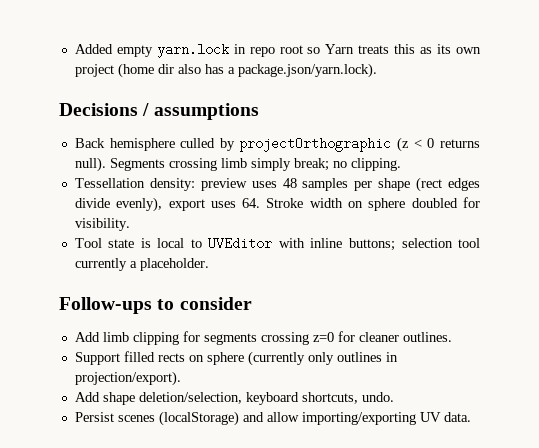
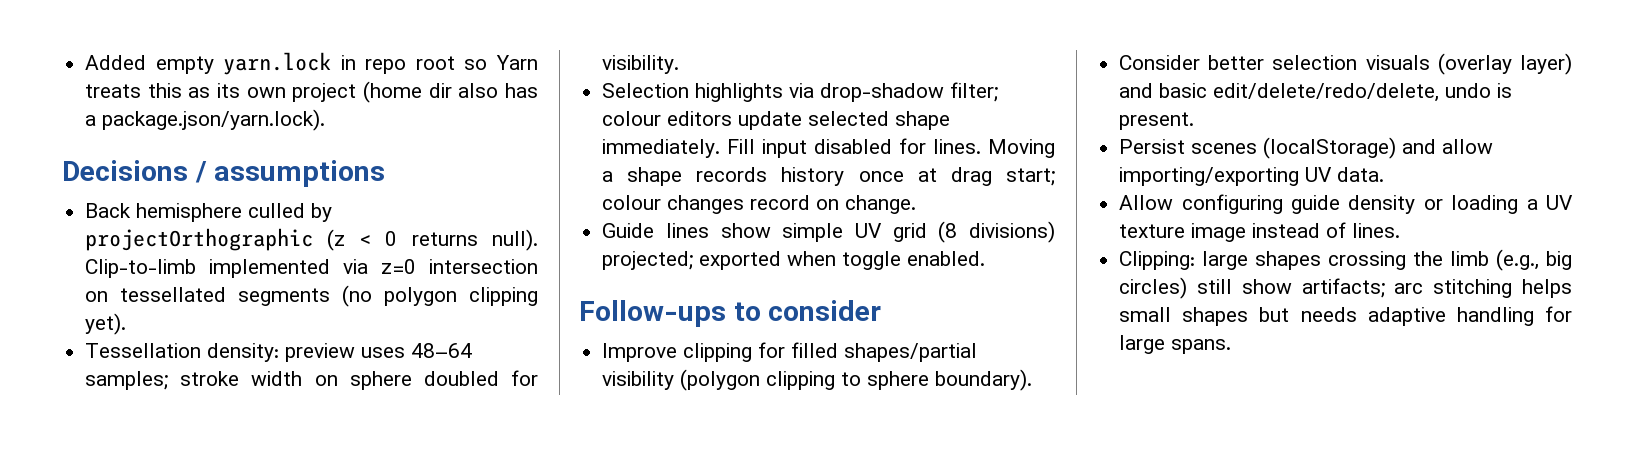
[109,158,401,171] [74,177,480,192] [74,197,304,212] Segments crossing limb simply break; no clipping. // Tessellation density: preview uses 48 samples per shape (rect edges divide evenly), export uses 64. Stroke -> [85,259,538,278] [85,285,538,307] [85,313,127,335] [85,343,473,362] [85,371,240,390] Clip-to-limb implemented via z=0 intersection on tessellated segments (no polygon clipping yet). // Tessellation density: preview uses 48–64 samples; stroke
[74,237,480,251] [74,258,209,271] [59,297,252,314] [74,331,452,345] [74,351,398,366] [74,371,181,386] [74,392,394,405] Tool state is local to UVEditor with inline buttons; selection tool currently a placeholder. // Follow-ups to consider // Add limb clipping for segments crossing z=0 for cleaner outlines. // Support filled rects on sphere (currently only outlines in projection/export). // Add shape deletion/selection, keyboard shortcuts, undo. -> [602,82,999,102] [602,111,951,130] [602,138,1055,158] [602,167,1055,186] [602,195,917,214] [602,221,1055,243] [602,251,986,270] [579,300,882,327] [602,342,978,362] [602,369,1033,391] [1119,53,1572,75] [1119,83,1513,102] [1119,112,1195,130] Selection highlights via drop-shadow filter; colour editors update selected shape immediately. Fill input disabled for lines. Moving a shape records history once at drag start; colour changes record on change. // Guide lines show simple UV grid (8 divisions) projected; exported when toggle enabled. // Follow-ups to consider // Improve clipping for filled shapes/partial visibility (polygon clipping to sphere boundary). // Consider better selection visuals (overlay layer) and basic edit/delete/redo/delete, undo is present.
(471, 417) none -> [1119,194,1573,214] [1119,222,1401,242] [1119,249,1572,271] [1119,277,1572,299] [1119,306,1572,326] [1119,335,1232,354] // Allow configuring guide density or loading a UV texture image instead of lines. // Clipping: large shapes crossing the limb (e.g., big circles) still show artifacts; arc stitching helps small shapes but needs adaptive handling for large spans.

